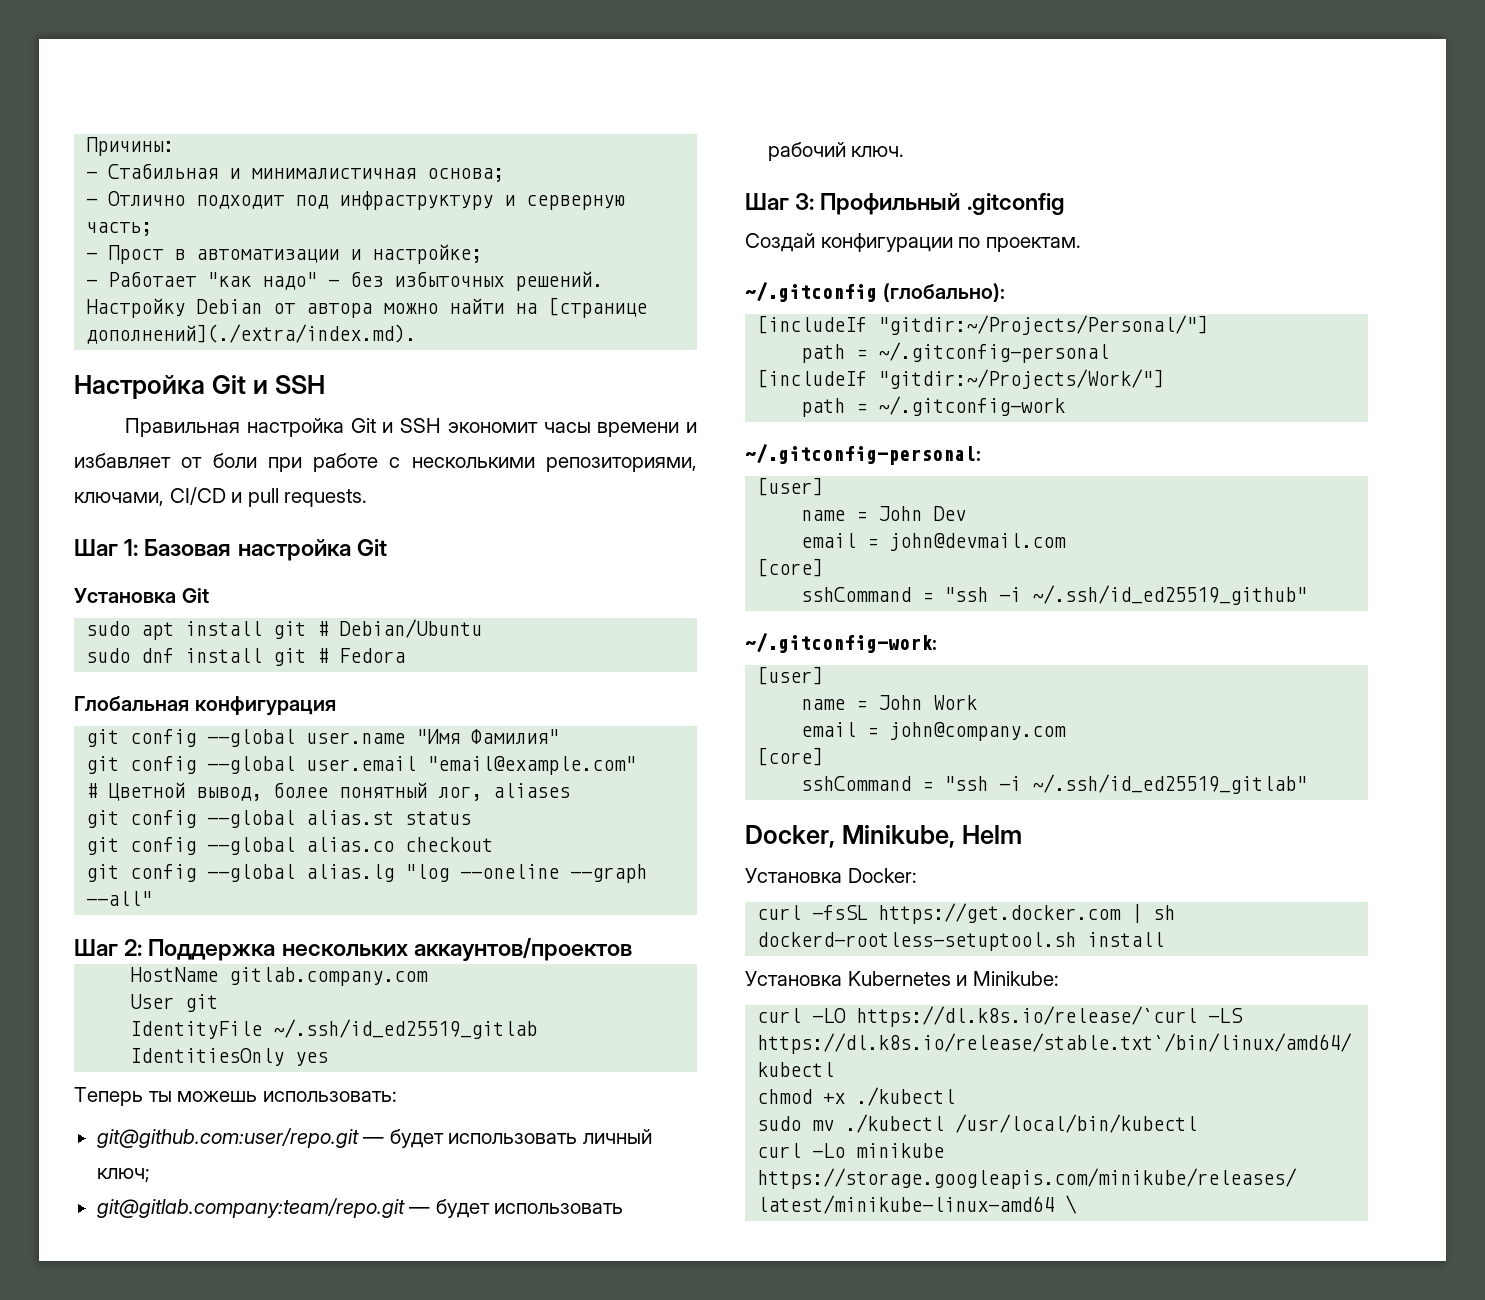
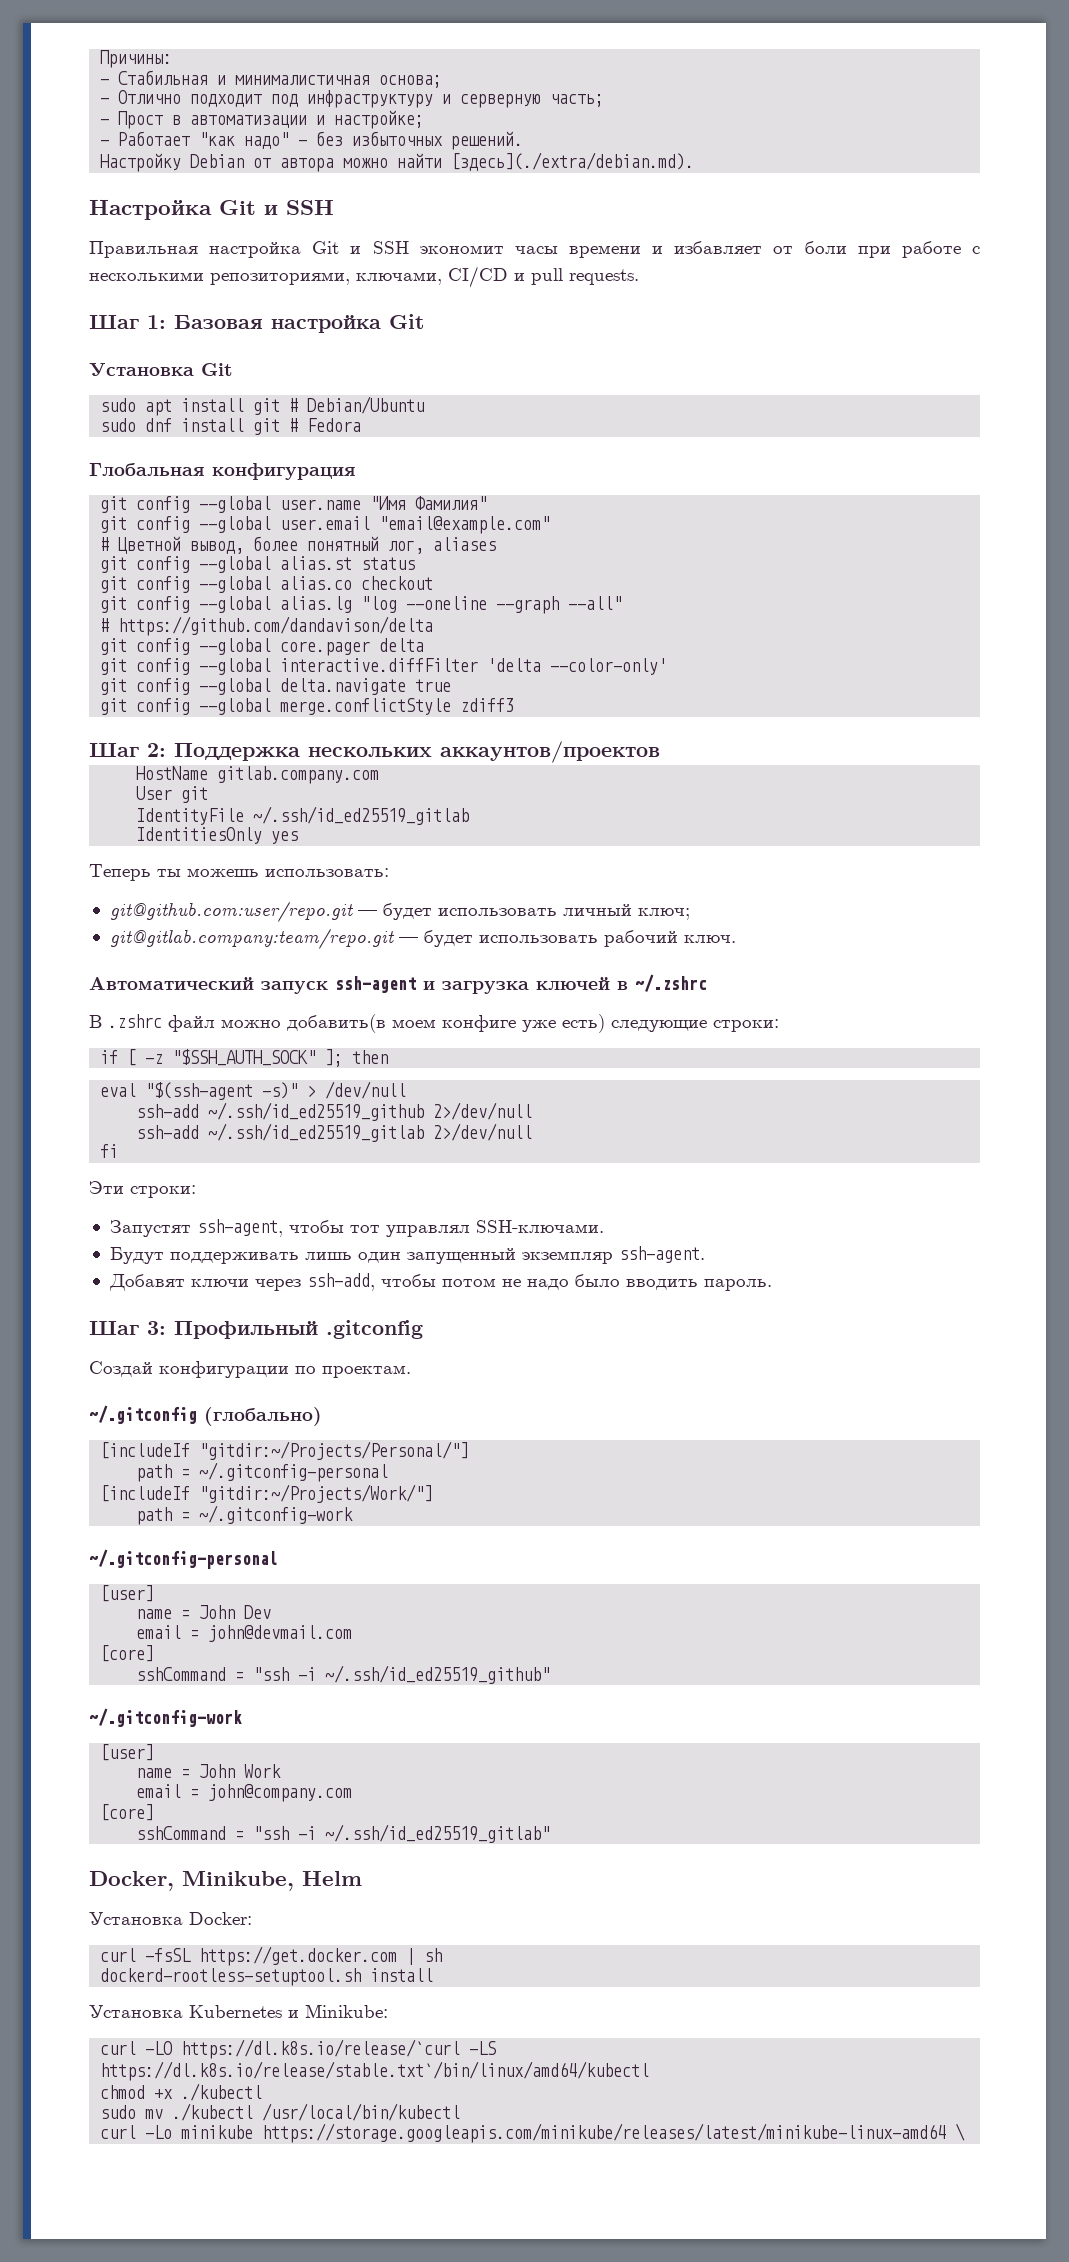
[515,297,648,318] [86,324,417,344] на [странице дополнений](./extra/index.md). -> [451,152,695,171] [здесь](./extra/debian.md).
(153, 898) none -> [100,616,434,636] [100,638,425,656] [100,658,668,675] [100,678,452,695] [100,698,515,715] // # https://github.com/dandavison/delta // git config --global core.pager delta // git config --global interactive.diffFilter 'delta --color-only' // git config --global delta.navigate true // git config --global merge.conflictStyle zdiff3
(905, 151) none -> [89,974,707,994] [89,1014,779,1033] [100,1049,389,1067] [100,1081,407,1100] [136,1102,533,1121] [136,1123,533,1142] [100,1144,119,1158] [89,1181,196,1198] [109,1219,604,1237] [109,1246,705,1264] [108,1273,772,1291] // Автоматический запуск ssh-agent и загрузка ключей в ~/.zshrc // В .zshrc файл можно добавить(в моем конфиге уже есть) следующие строки: // if [ -z "$SSH_AUTH_SOCK" ]; then // eval "$(ssh-agent -s)" > /dev/null // ssh-add ~/.ssh/id_ed25519_github 2>/dev/null // ssh-add ~/.ssh/id_ed25519_gitlab 2>/dev/null // fi // Эти строки: // Запустят ssh-agent, чтобы тот управлял SSH-ключами. // Будут поддерживать лишь один запущенный экземпляр ssh-agent. // Добавят ключи через ssh-add, чтобы потом не надо было вводить пароль.
[882,283,1005,302] (глобально): -> [204,1407,322,1426] (глобально)
[745,444,981,465] ~/.gitconfig-personal: -> [89,1549,278,1569] ~/.gitconfig-personal
[745,633,937,653] ~/.gitconfig-work: -> [89,1708,242,1727] ~/.gitconfig-work

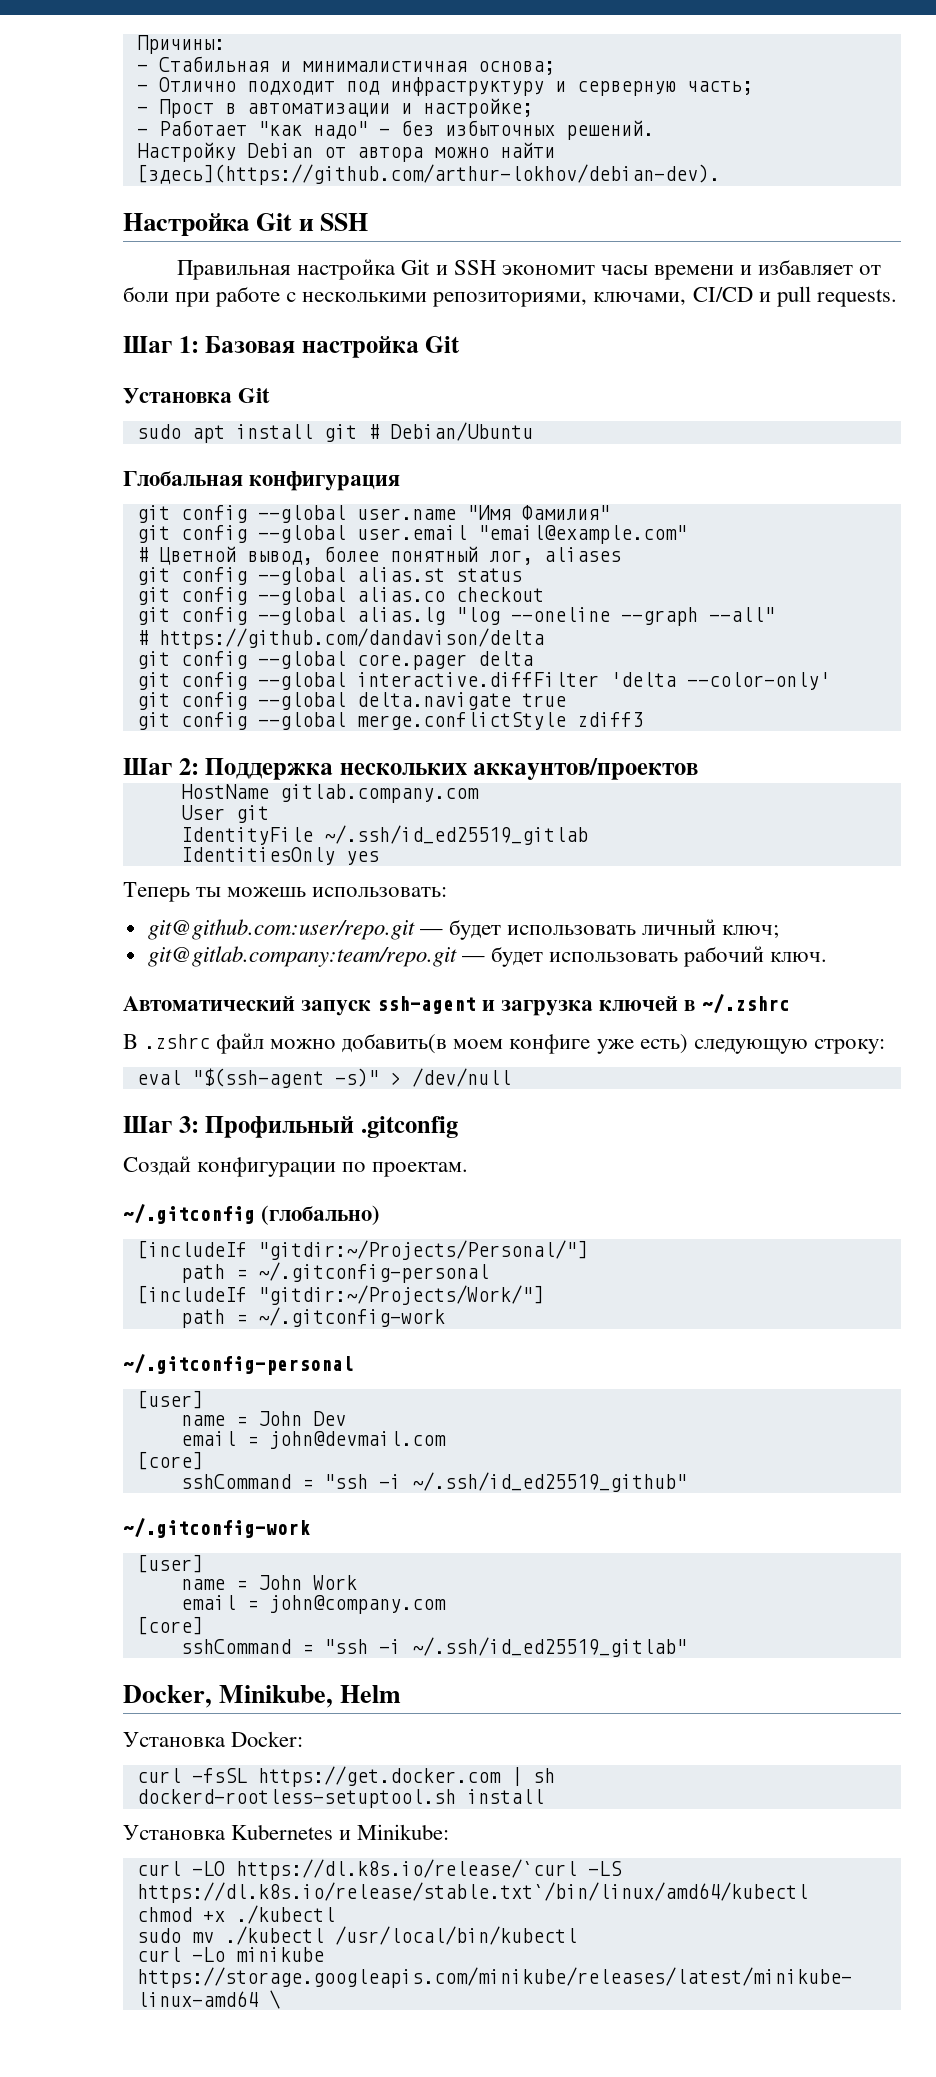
[451,152,695,171] [здесь](./extra/debian.md). -> [136,164,720,185] [здесь](https://github.com/arthur-lokhov/debian-dev).
[100,418,362,435] // sudo dnf install git # Fedora -> (533, 431) none
[611,1019,779,1032] [100,1049,389,1067] следующие строки: // if [ -z "$SSH_AUTH_SOCK" ]; then -> [693,1039,885,1054] следующую строку:
[136,1102,533,1121] [136,1123,533,1142] [100,1144,119,1158] [89,1181,196,1198] [109,1219,604,1237] [109,1246,705,1264] [108,1273,772,1291] // ssh-add ~/.ssh/id_ed25519_github 2>/dev/null // ssh-add ~/.ssh/id_ed25519_gitlab 2>/dev/null // fi // Эти строки: // Запустят ssh-agent, чтобы тот управлял SSH-ключами. // Будут поддерживать лишь один запущенный экземпляр ssh-agent. // Добавят ключи через ssh-add, чтобы потом не надо было вводить пароль. -> (511, 1077) none

